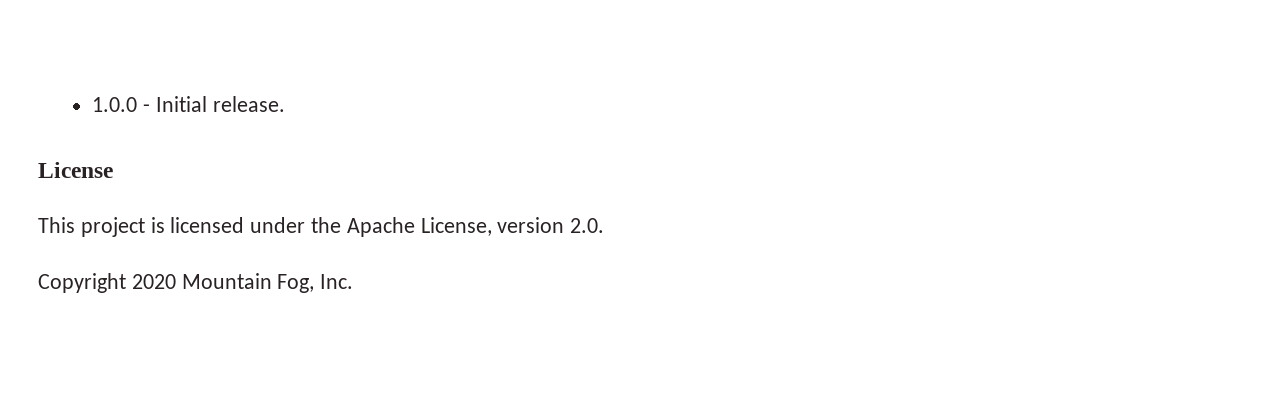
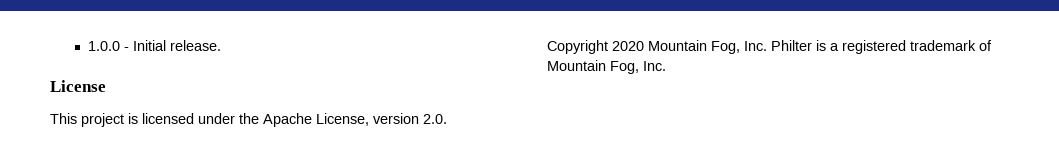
(354, 281) none -> [771,40,992,54] [547,60,666,74] Philter is a registered trademark of Mountain Fog, Inc.

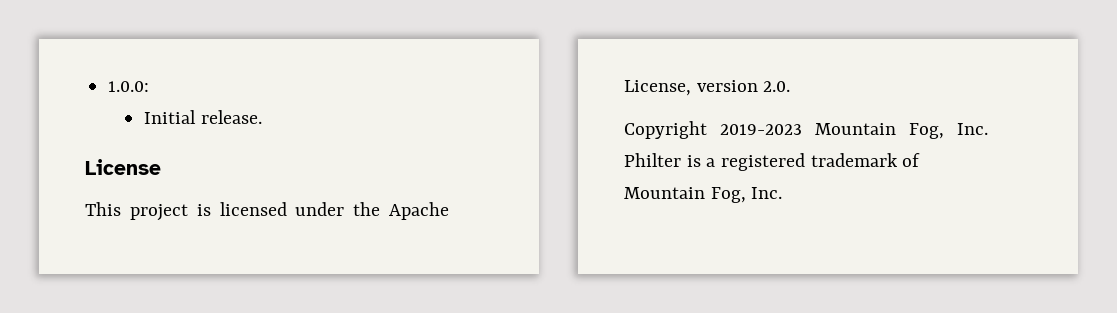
[87,41,129,51] 1.0.0 - -> [108,81,150,92] 1.0.0: //
[612,41,644,51] 2020 -> [720,124,802,135] 2019-2023

